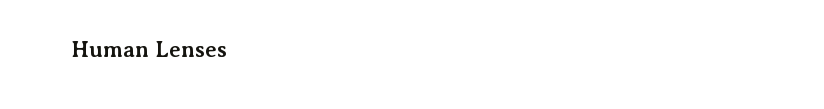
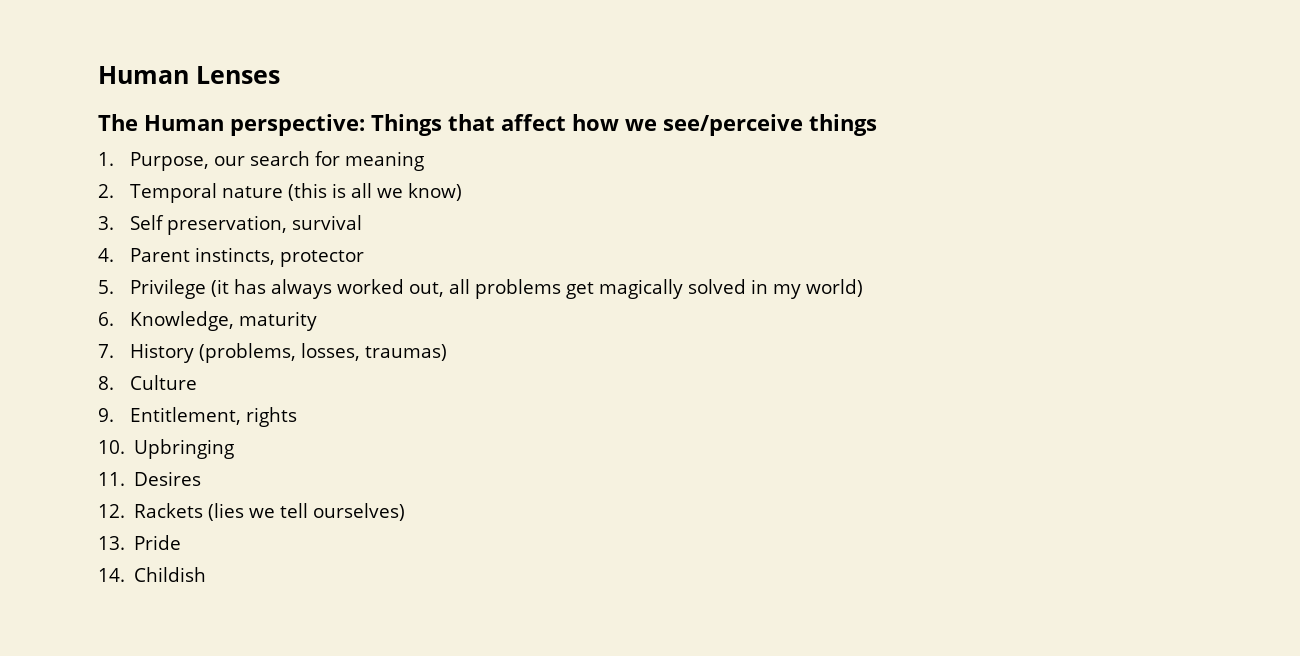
(227, 49) none -> [98,114,877,136] [98,151,425,171] [98,183,463,203] [98,215,363,235] [98,247,365,267] [98,279,864,299] [98,311,318,331] [98,343,448,363] [98,375,198,390] [98,407,298,427] [98,439,235,459] [98,471,202,486] [98,503,406,521] [98,535,182,550] [98,567,207,582] // The Human perspective: Things that affect how we see/perceive things // 1. Purpose, our search for meaning // 2. Temporal nature (this is all we know) // 3. Self preservation, survival // 4. Parent instincts, protector // 5. Privilege (it has always worked out, all problems get magically solved in my world) // 6. Knowledge, maturity // 7. History (problems, losses, traumas) // 8. Culture // 9. Entitlement, rights // 10. Upbringing // 11. Desires // 12. Rackets (lies we tell ourselves) // 13. Pride // 14. Childish

